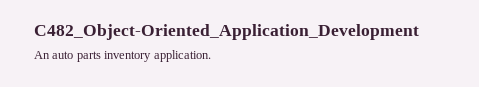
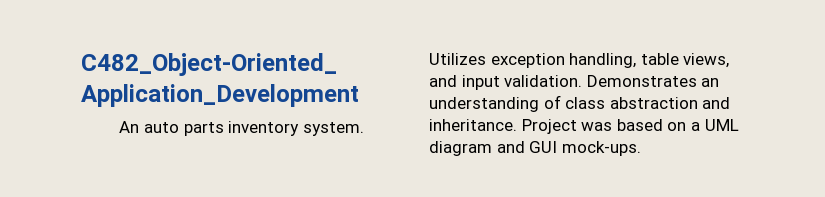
[153,50,211,62] application. -> [302,122,364,136] [429,53,730,68] [429,75,720,90] [429,95,731,112] [429,119,739,134] [429,141,641,156] system. Utilizes exception handling, table views, and input validation. Demonstrates an understanding of class abstraction and inheritance. Project was based on a UML diagram and GUI mock-ups.

